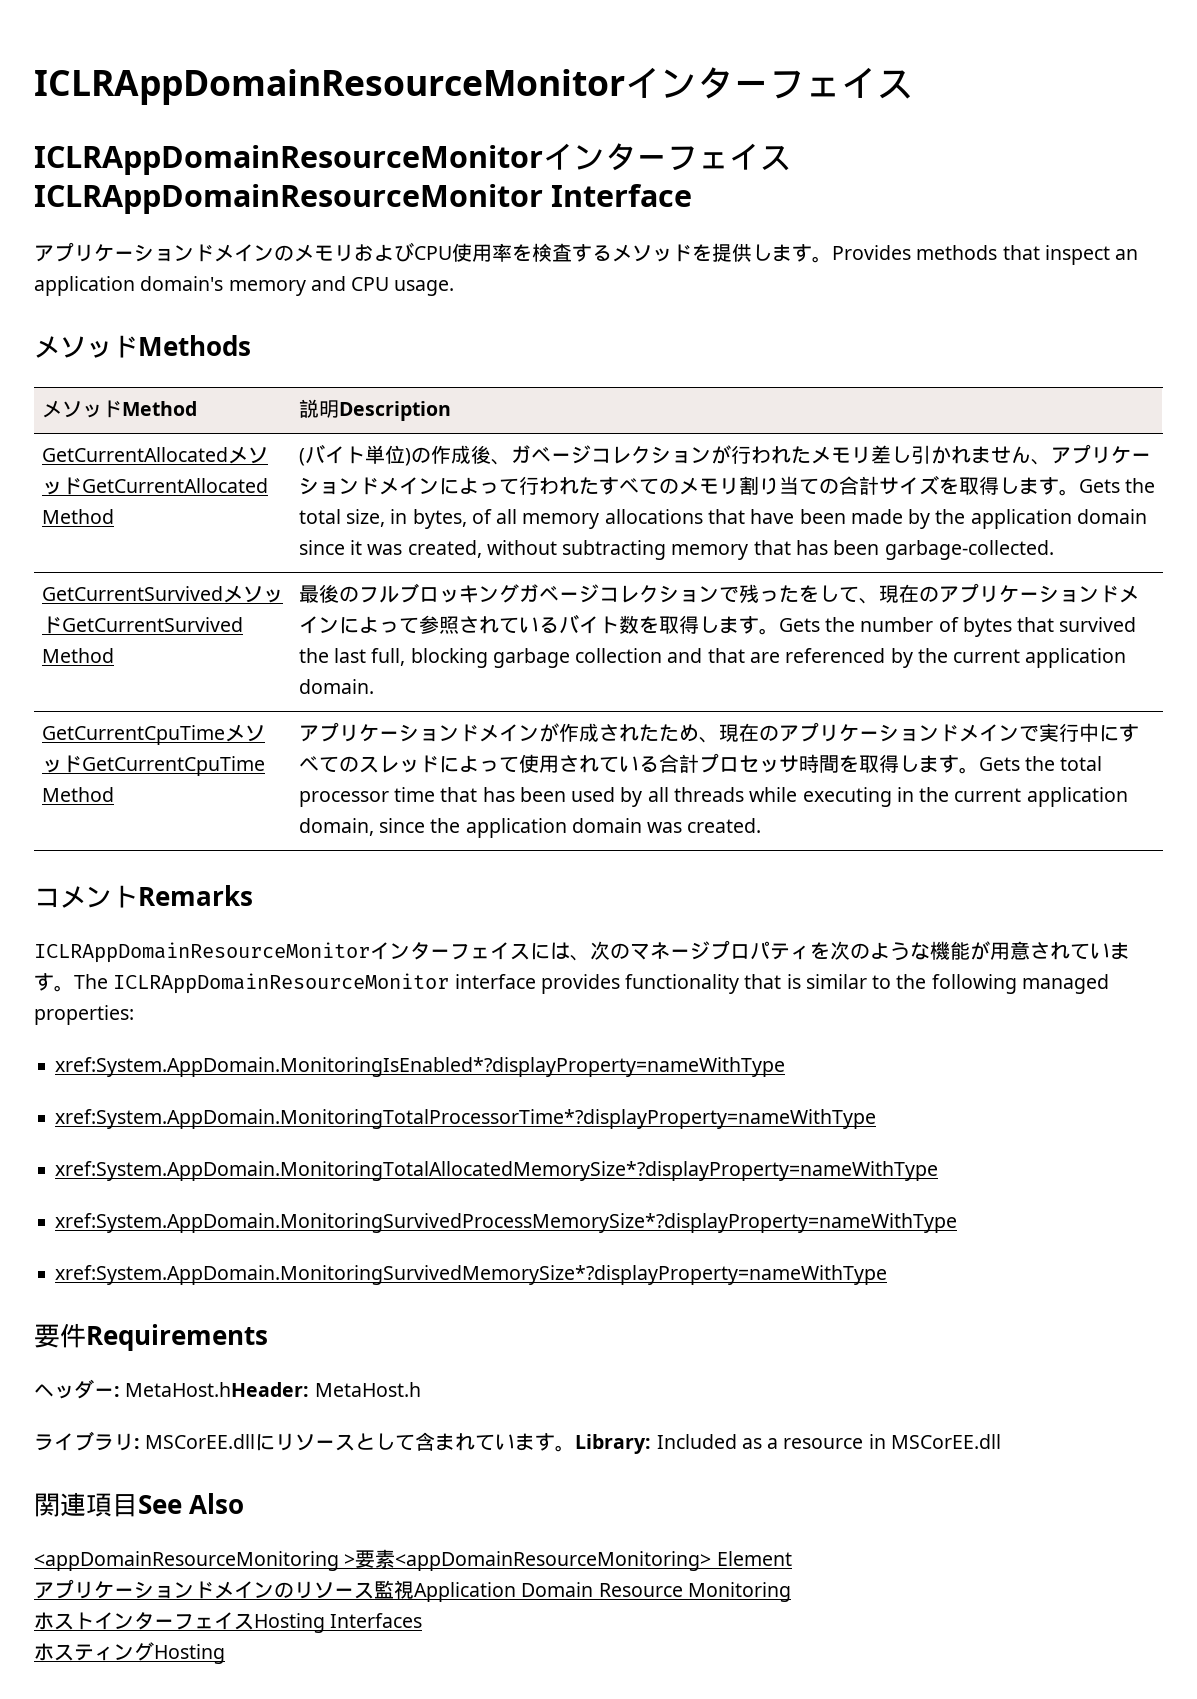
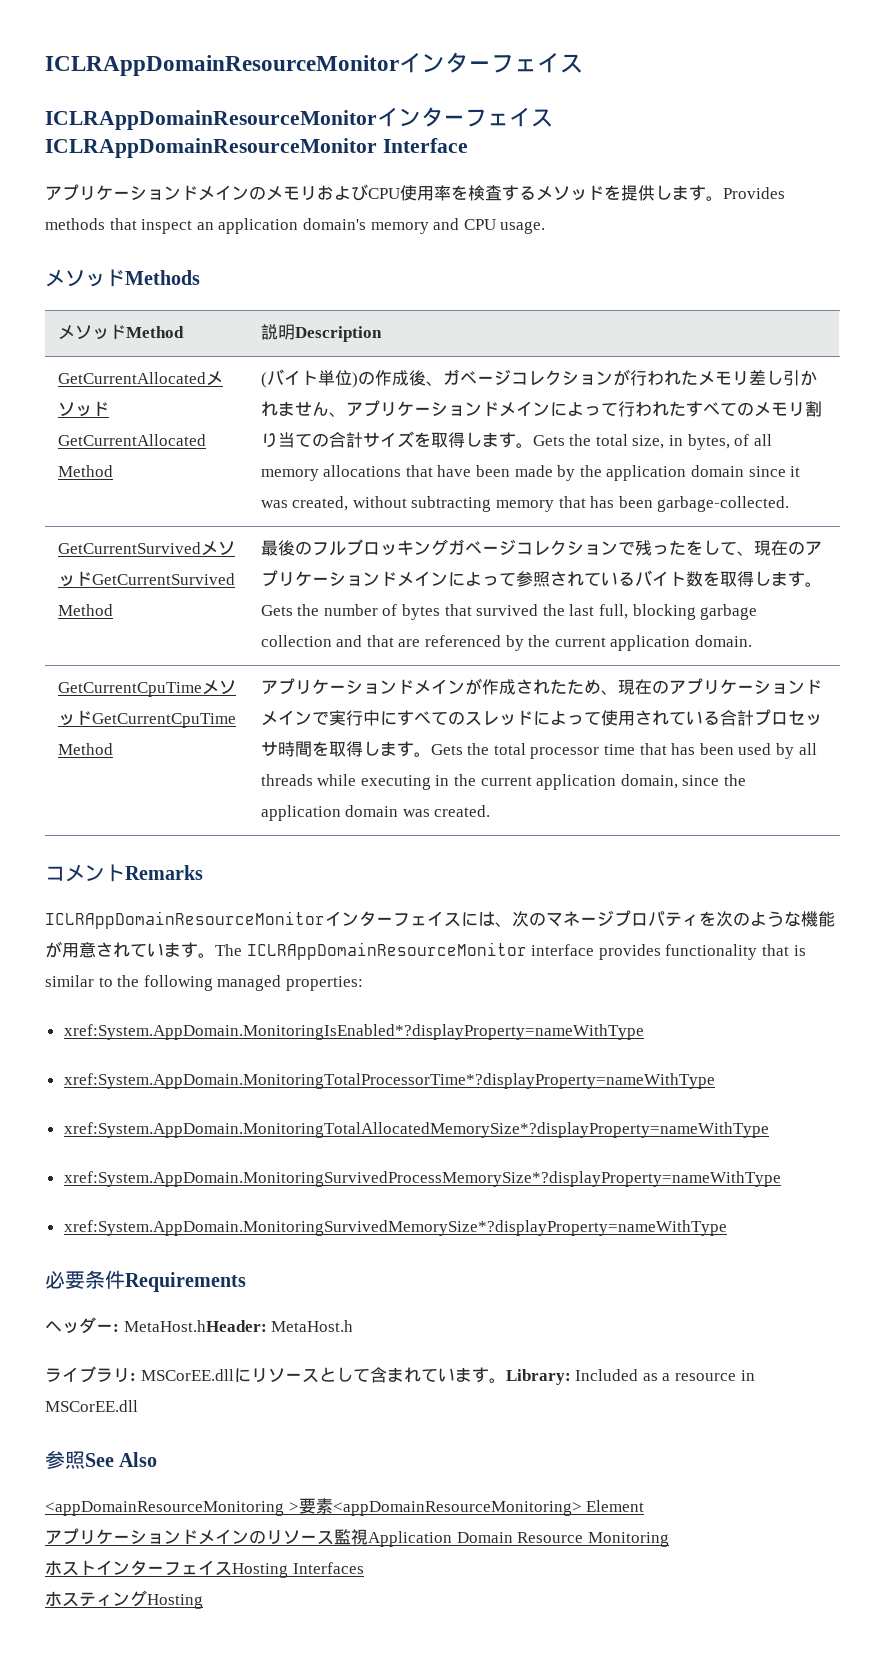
[34,1324,60,1348] 要 -> [45,1270,105,1289] 必要条
[34,1492,138,1517] 関連項目 -> [45,1450,85,1469] 参照

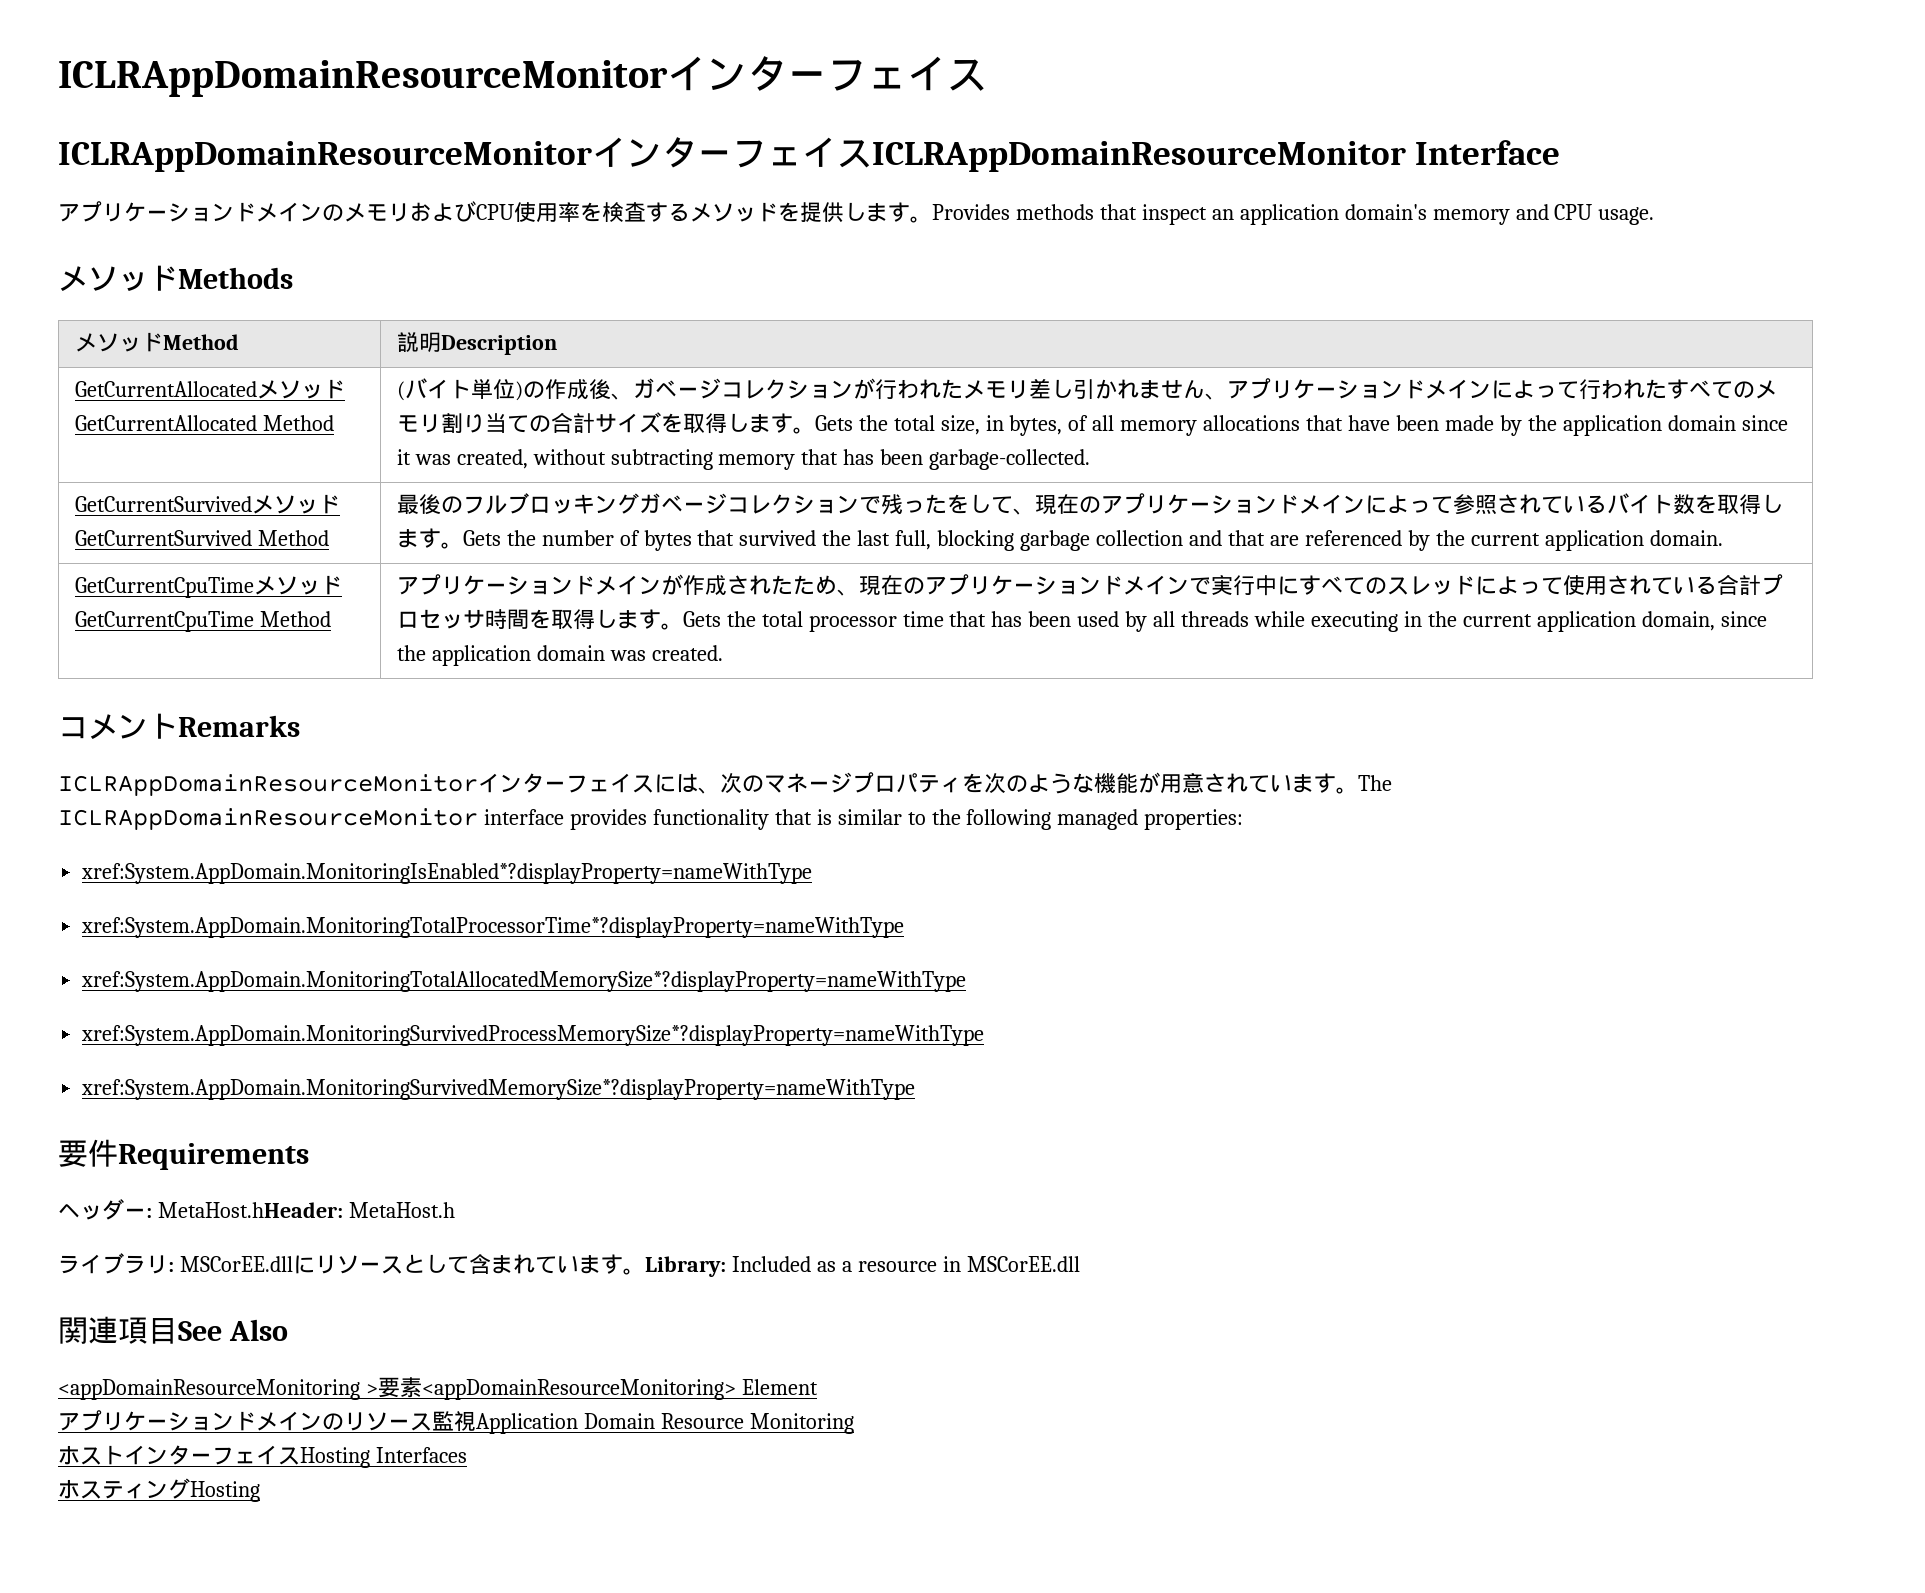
[45,1270,105,1289] 必要条 -> [58,1140,88,1167] 要
[45,1450,85,1469] 参照 -> [58,1316,178,1344] 関連項目

